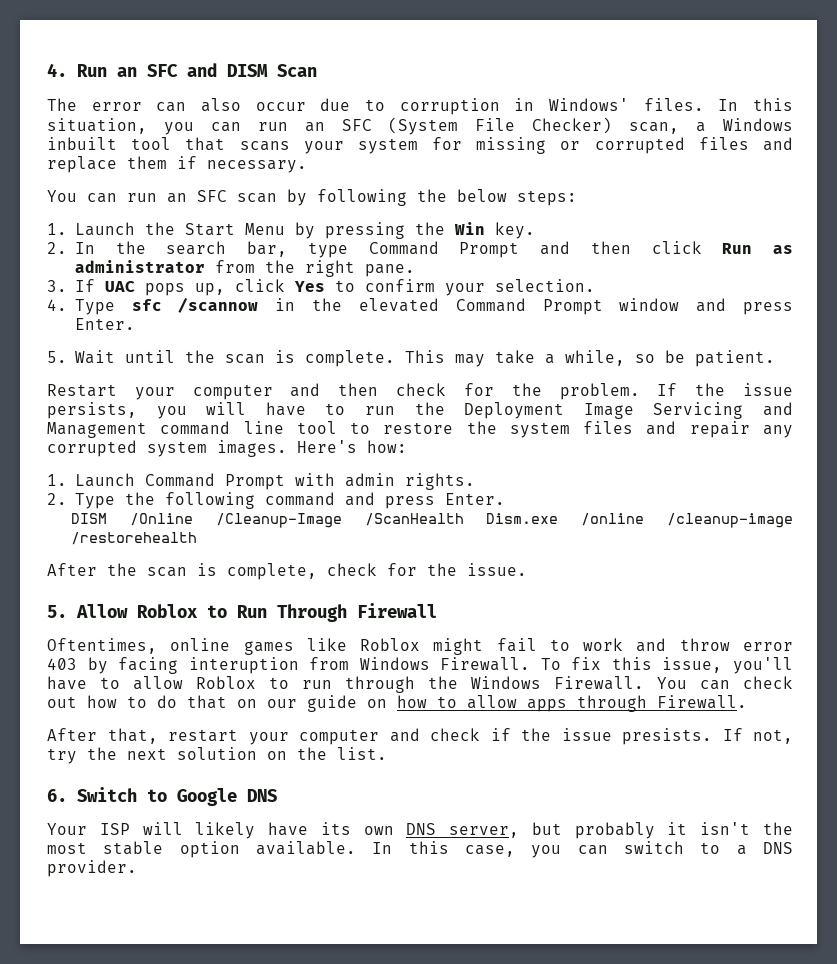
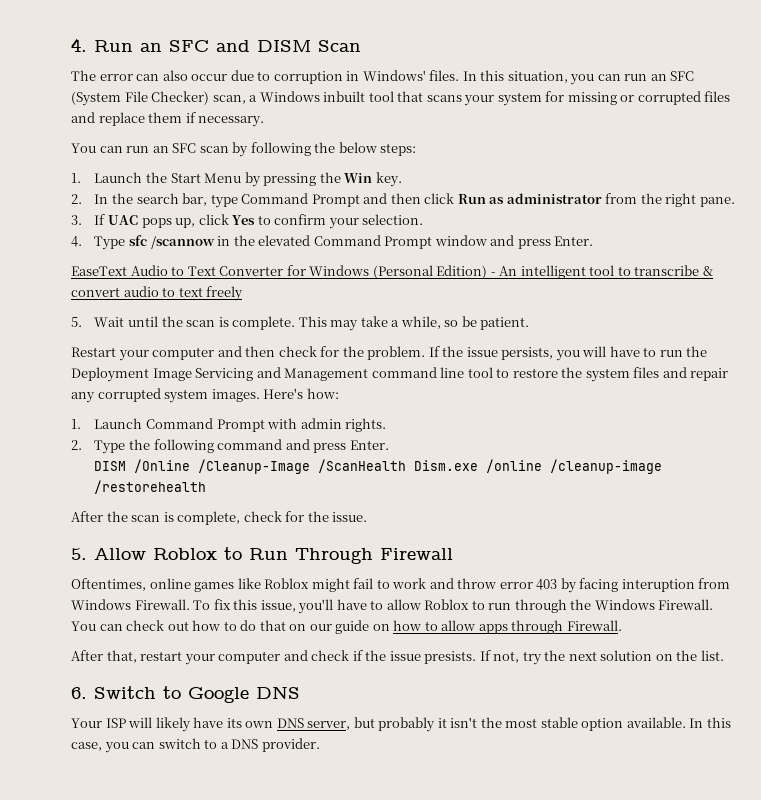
(135, 324) none -> [71,265,713,279] [71,286,244,301] // EaseText Audio to Text Converter for Windows (Personal Edition) - An intelligent tool to transcribe & convert audio to text freely

